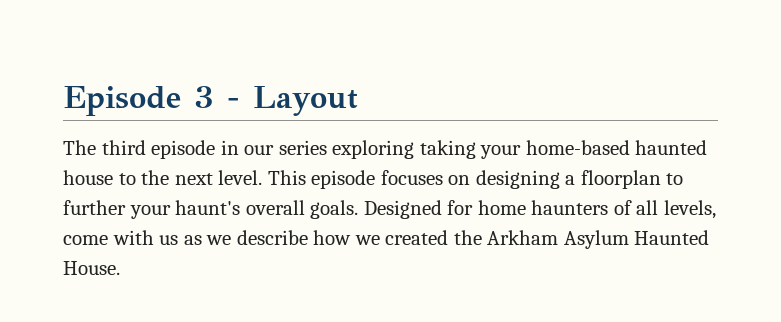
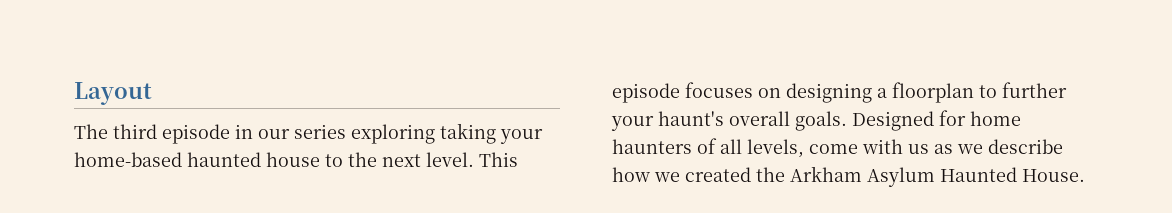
[63,86,240,116] Episode 3 - -> (74, 93) none

